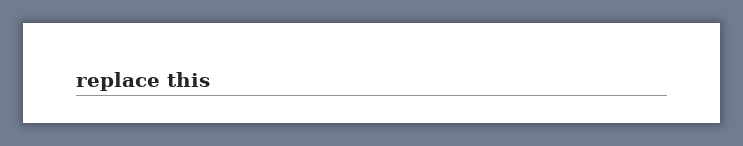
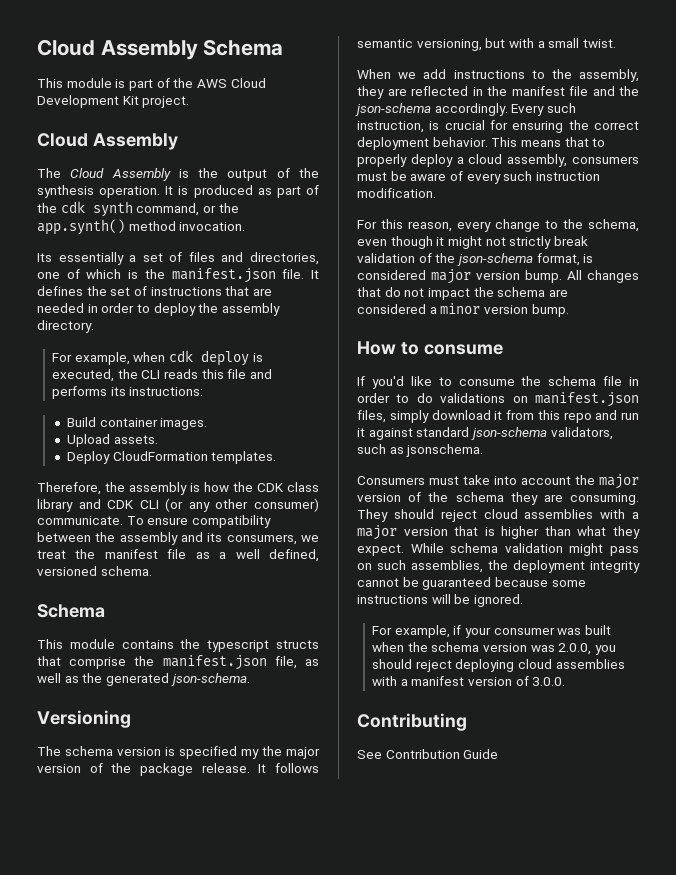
[76,72,210,91] replace this -> [37,39,284,60] [37,78,266,91] [37,95,190,108] [37,133,178,150] [37,168,319,181] [37,185,319,198] [37,201,239,217] [37,219,246,235] [37,252,319,265] [37,268,320,283] [37,286,272,296] [37,303,280,316] [37,320,94,333] [52,350,263,366] [52,369,273,382] [52,386,204,399] [66,417,208,430] [66,434,158,447] [66,451,277,464] [37,482,319,495] [37,498,320,512] [37,515,271,528] [37,532,320,545] [37,549,319,562] [37,566,152,576] [37,604,105,618] [37,639,319,652] [37,655,319,670] [37,673,250,686] [37,710,131,728] [37,746,320,759] [37,763,319,776] [357,38,616,51] [357,69,639,82] [357,86,639,99] [355,103,576,116] [357,120,639,133] [357,137,606,150] [357,154,639,167] [357,171,600,184] [357,188,436,198] [357,219,639,232] [357,236,588,249] [357,253,594,266] [357,269,639,284] [357,287,568,300] [357,303,569,317] [357,341,503,355] [357,376,639,389] [357,392,639,407] [357,410,639,423] [357,427,613,440] [357,444,484,457] [357,474,639,489] [357,492,639,505] [357,509,639,522] [357,525,640,540] [357,543,639,556] [357,560,640,573] [357,577,586,590] [357,594,523,607] [372,625,612,638] [372,642,617,655] [372,659,625,672] [372,676,566,686] [357,713,467,731] [357,749,499,759] Cloud Assembly Schema // This module is part of the AWS Cloud Development Kit project. // Cloud Assembly // The Cloud Assembly is the output of the synthesis operation. It is produced as part of the cdk synth command, or the app.synth() method invocation. // Its essentially a set of files and directories, one of which is the manifest.json file. It defines the set of instructions that are needed in order to deploy the assembly directory. // For example, when cdk deploy is executed, the CLI reads this file and performs its instructions: // Build container images. // Upload assets. // Deploy CloudFormation templates. // Therefore, the assembly is how the CDK class library and CDK CLI (or any other consumer) communicate. To ensure compatibility between the assembly and its consumers, we treat the manifest file as a well defined, versioned schema. // Schema // This module contains the typescript structs that comprise the manifest.json file, as well as the generated json-schema. // Versioning // The schema version is specified my the major version of the package release. It follows semantic versioning, but with a small twist. // When we add instructions to the assembly, they are reflected in the manifest file and the json-schema accordingly. Every such instruction, is crucial for ensuring the correct deployment behavior. This means that to properly deploy a cloud assembly, consumers must be aware of every such instruction modification. // For this reason, every change to the schema, even though it might not strictly break validation of the json-schema format, is considered major version bump. All changes that do not impact the schema are considered a minor version bump. // How to consume // If you'd like to consume the schema file in order to do validations on manifest.json files, simply download it from this repo and run it against standard json-schema validators, such as jsonschema. // Consumers must take into account the major version of the schema they are consuming. They should reject cloud assemblies with a major version that is higher than what they expect. While schema validation might pass on such assemblies, the deployment integrity cannot be guaranteed because some instructions will be ignored. // For example, if your consumer was built when the schema version was 2.0.0, you should reject deploying cloud assemblies with a manifest version of 3.0.0. // Contributing // See Contribution Guide

